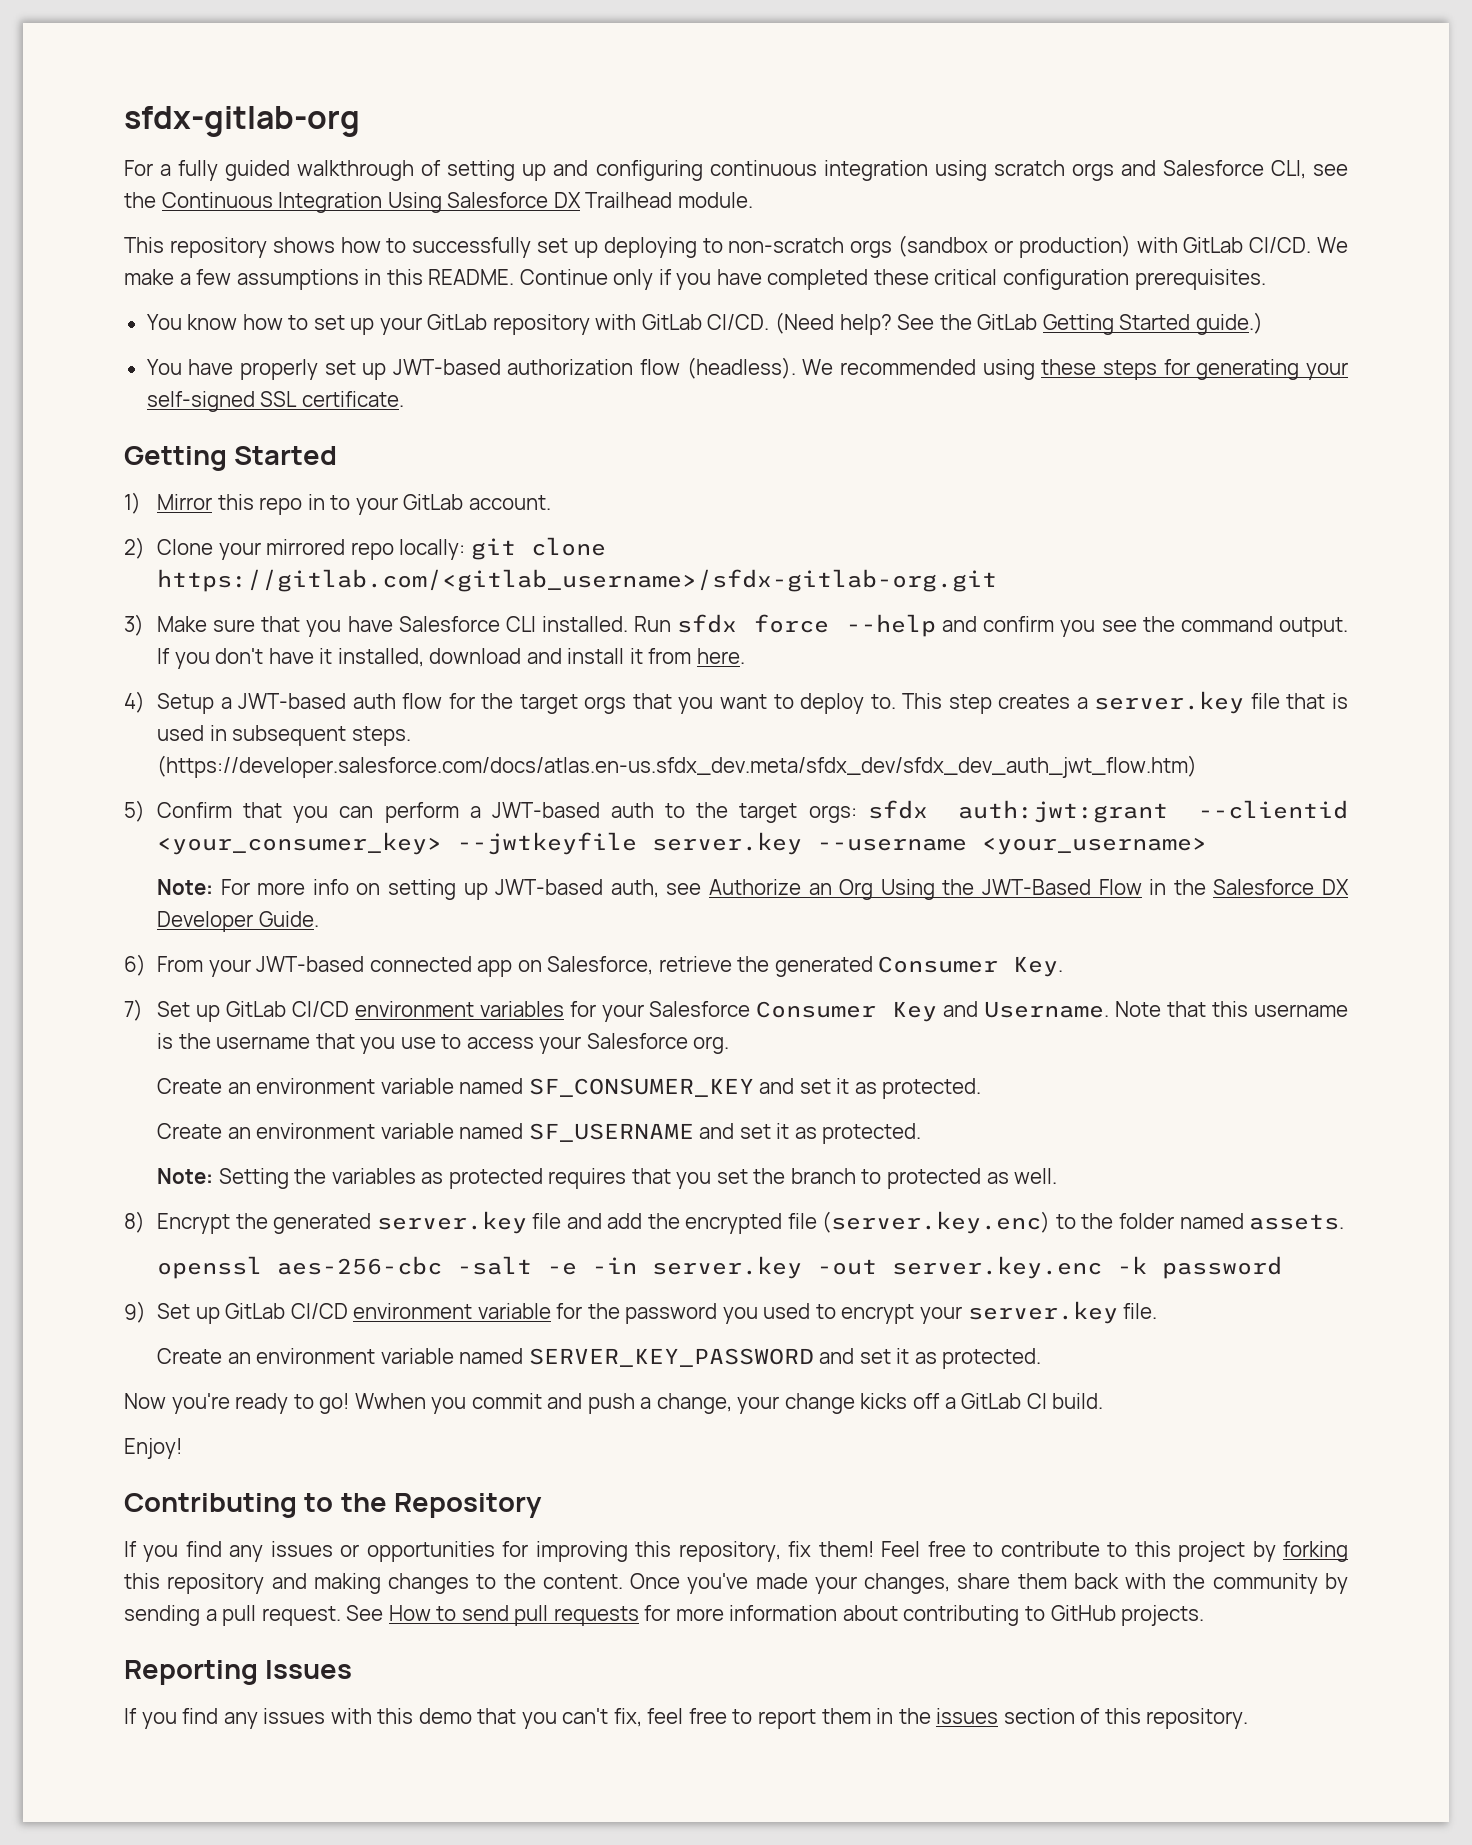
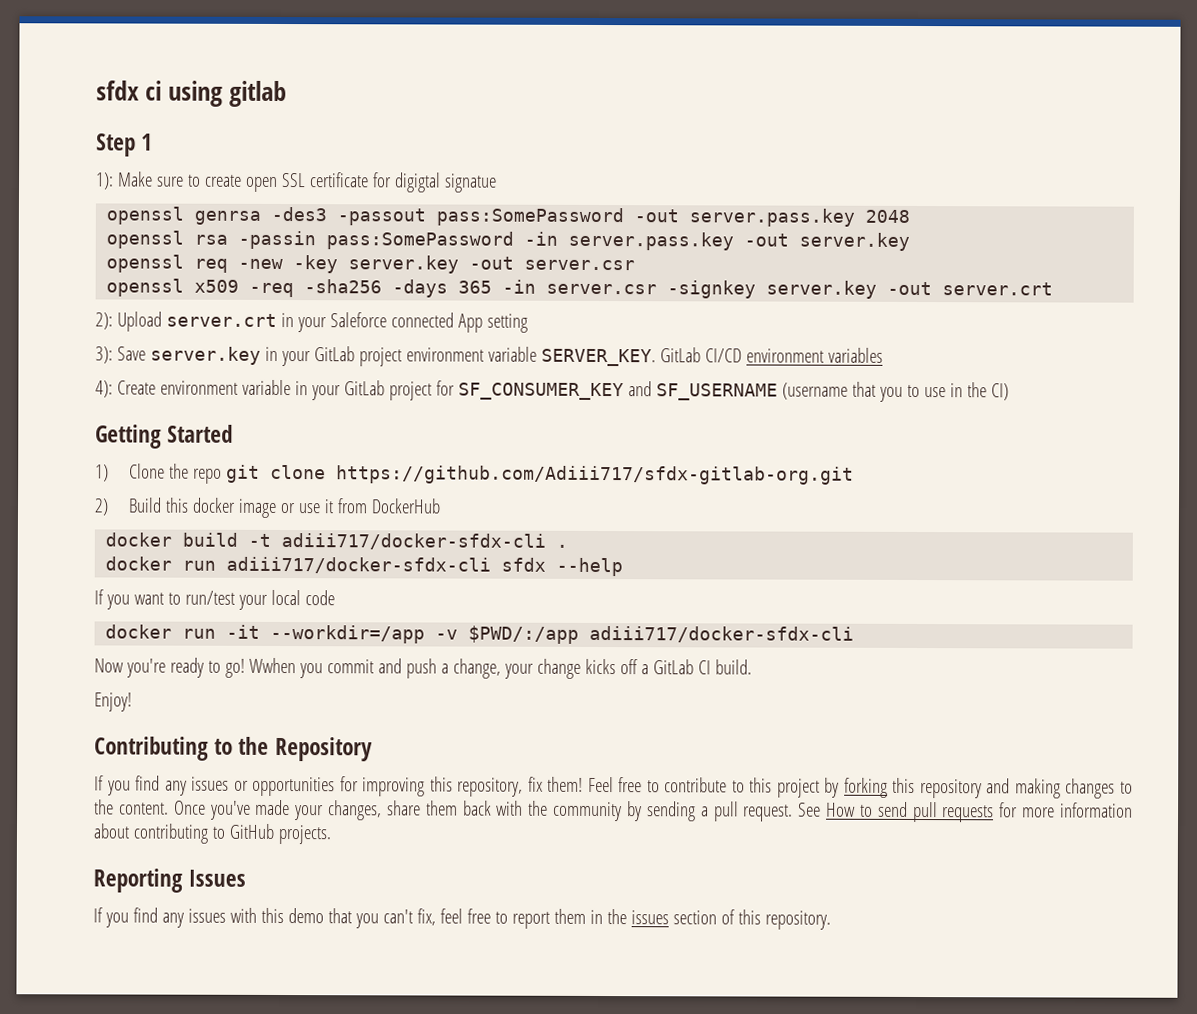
[124,106,360,137] [124,160,1349,181] [124,192,753,213] [124,235,1348,258] [124,269,1266,290] [146,312,1263,335] [146,357,1349,380] [146,391,404,412] [124,446,338,471] [124,492,551,515] [124,537,606,560] [157,569,998,592] [124,614,1348,637] [157,648,745,669] [124,691,1348,714] [157,725,411,746] [157,755,1198,778] [124,800,1349,823] [157,832,1208,855] [157,879,1349,900] [157,911,319,932] [124,954,1064,977] [124,999,1348,1022] [157,1033,730,1054] [157,1078,982,1099] [157,1123,922,1144] [157,1168,1058,1189] [124,1211,1345,1234] [157,1256,1283,1279] [124,1301,1158,1324] [157,1348,1042,1369] sfdx-gitlab-org // For a fully guided walkthrough of setting up and configuring continuous integration using scratch orgs and Salesforce CLI, see the Continuous Integration Using Salesforce DX Trailhead module. // This repository shows how to successfully set up deploying to non-scratch orgs (sandbox or production) with GitLab CI/CD. We make a few assumptions in this README. Continue only if you have completed these critical configuration prerequisites. // You know how to set up your GitLab repository with GitLab CI/CD. (Need help? See the GitLab Getting Started guide.) // You have properly set up JWT-based authorization flow (headless). We recommended using these steps for generating your self-signed SSL certificate. // Getting Started // 1) Mirror this repo in to your GitLab account. // 2) Clone your mirrored repo locally: git clone https://gitlab.com/<gitlab_username>/sfdx-gitlab-org.git // 3) Make sure that you have Salesforce CLI installed. Run sfdx force --help and confirm you see the command output. If you don't have it installed, download and install it from here. // 4) Setup a JWT-based auth flow for the target orgs that you want to deploy to. This step creates a server.key file that is used in subsequent steps. (https://developer.salesforce.com/docs/atlas.en-us.sfdx_dev.meta/sfdx_dev/sfdx_dev_auth_jwt_flow.htm) // 5) Confirm that you can perform a JWT-based auth to the target orgs: sfdx auth:jwt:grant --clientid <your_consumer_key> --jwtkeyfile server.key --username <your_username> // Note: For more info on setting up JWT-based auth, see Authorize an Org Using the JWT-Based Flow in the Salesforce DX Developer Guide. // 6) From your JWT-based connected app on Salesforce, retrieve the generated Consumer Key. // 7) Set up GitLab CI/CD environment variables for your Salesforce Consumer Key and Username. Note that this username is the username that you use to access your Salesforce org. // Create an environment variable named SF_CONSUMER_KEY and set it as protected. // Create an environment variable named SF_USERNAME and set it as protected. // Note: Setting the variables as protected requires that you set the branch to protected as well. // 8) Encrypt the generated server.key file and add the encrypted file (server.key.enc) to the folder named assets. // openssl aes-256-cbc -salt -e -in server.key -out server.key.enc -k password // 9) Set up GitLab CI/CD environment variable for the password you used to encrypt your server.key file. // Create an environment variable named SERVER_KEY_PASSWORD and set it as protected. -> [96,80,288,108] [96,133,154,157] [95,171,497,193] [106,206,911,227] [106,230,911,251] [106,254,636,274] [106,278,1054,299] [95,311,528,333] [95,346,883,367] [95,379,1009,402] [95,424,234,449] [95,463,854,485] [94,497,441,518] [105,532,569,550] [105,556,624,577] [94,589,335,610] [105,624,855,644] sfdx ci using gitlab // Step 1 // 1): Make sure to create open SSL certificate for digigtal signatue // openssl genrsa -des3 -passout pass:SomePassword -out server.pass.key 2048 // openssl rsa -passin pass:SomePassword -in server.pass.key -out server.key // openssl req -new -key server.key -out server.csr // openssl x509 -req -sha256 -days 365 -in server.csr -signkey server.key -out server.crt // 2): Upload server.crt in your Saleforce connected App setting // 3): Save server.key in your GitLab project environment variable SERVER_KEY. GitLab CI/CD environment variables // 4): Create environment variable in your GitLab project for SF_CONSUMER_KEY and SF_USERNAME (username that you to use in the CI) // Getting Started // 1) Clone the repo git clone https://github.com/Adiii717/sfdx-gitlab-org.git // 2) Build this docker image or use it from DockerHub // docker build -t adiii717/docker-sfdx-cli . // docker run adiii717/docker-sfdx-cli sfdx --help // If you want to run/test your local code // docker run -it --workdir=/app -v $PWD/:/app adiii717/docker-sfdx-cli

